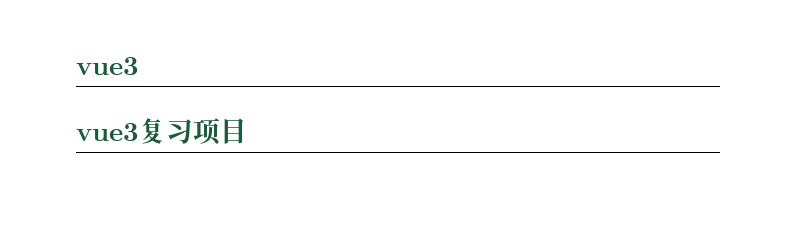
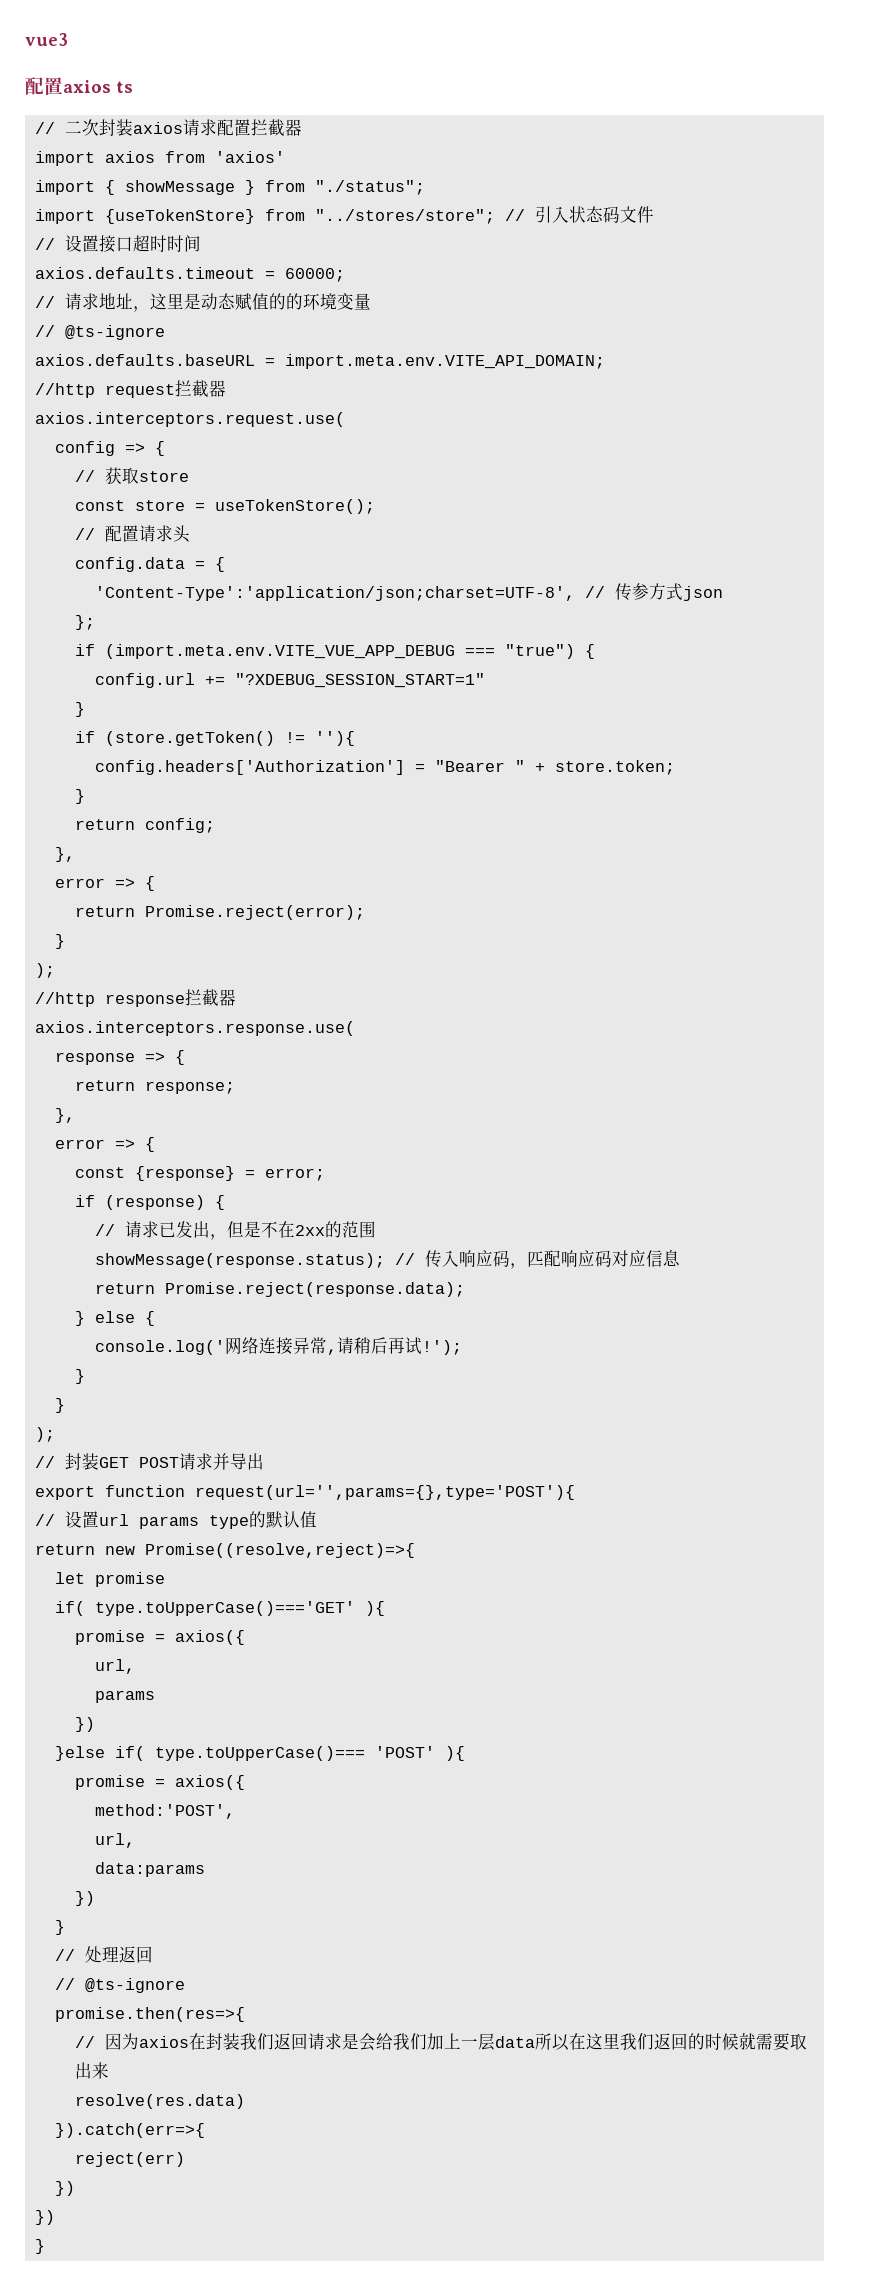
[76,118,247,145] vue3复习项目 -> [25,77,133,95] [34,119,302,137] [34,151,285,166] [34,180,425,195] [34,206,654,224] [34,235,201,253] [34,267,345,282] [34,293,371,312] [34,325,165,340] [34,354,605,369] [34,380,226,398] [34,412,345,427] [54,441,165,456] [74,467,189,484] [74,499,375,514] [74,525,190,543] [74,557,225,572] [94,583,723,601] [74,615,95,630] [74,644,595,659] [94,673,485,688] [74,702,85,717] [74,731,355,746] [94,760,675,775] [74,789,85,804] [74,818,215,833] [54,847,75,862] [54,876,155,891] [74,905,365,920] [54,934,65,949] [34,963,55,978] [34,989,236,1007] [34,1021,355,1036] [54,1050,185,1065] [74,1080,235,1094] [54,1108,75,1123] [54,1137,155,1152] [74,1166,325,1181] [74,1195,225,1210] [94,1221,376,1240] [94,1250,680,1269] [94,1282,465,1297] [74,1311,155,1326] [94,1337,462,1355] [74,1369,85,1384] [54,1398,65,1413] [34,1427,55,1442] [34,1453,264,1470] [34,1485,575,1500] [34,1511,317,1529] [34,1543,415,1558] [54,1572,165,1587] [54,1601,385,1616] [74,1630,245,1645] [94,1659,135,1674] [94,1690,155,1703] [74,1717,95,1732] [54,1746,465,1761] [74,1775,245,1790] [94,1804,235,1819] [94,1833,135,1848] [94,1862,205,1877] [74,1891,95,1906] [54,1920,65,1935] [54,1946,153,1963] [54,1978,185,1993] [54,2007,245,2022] [74,2033,807,2051] [74,2062,109,2079] [74,2094,245,2109] [54,2123,205,2138] [74,2152,185,2167] [54,2181,75,2196] [34,2210,55,2225] [34,2239,45,2254] 配置axios ts // // 二次封装axios请求配置拦截器 // import axios from 'axios' // import { showMessage } from "./status"; // import {useTokenStore} from "../stores/store"; // 引入状态码文件 // // 设置接口超时时间 // axios.defaults.timeout = 60000; // // 请求地址，这里是动态赋值的的环境变量 // // @ts-ignore // axios.defaults.baseURL = import.meta.env.VITE_API_DOMAIN; // //http request拦截器 // axios.interceptors.request.use( // config => { // // 获取store // const store = useTokenStore(); // // 配置请求头 // config.data = { // 'Content-Type':'application/json;charset=UTF-8', // 传参方式json // }; // if (import.meta.env.VITE_VUE_APP_DEBUG === "true") { // config.url += "?XDEBUG_SESSION_START=1" // } // if (store.getToken() != ''){ // config.headers['Authorization'] = "Bearer " + store.token; // } // return config; // }, // error => { // return Promise.reject(error); // } // ); // //http response拦截器 // axios.interceptors.response.use( // response => { // return response; // }, // error => { // const {response} = error; // if (response) { // // 请求已发出，但是不在2xx的范围 // showMessage(response.status); // 传入响应码，匹配响应码对应信息 // return Promise.reject(response.data); // } else { // console.log('网络连接异常,请稍后再试!'); // } // } // ); // // 封装GET POST请求并导出 // export function request(url='',params={},type='POST'){ // // 设置url params type的默认值 // return new Promise((resolve,reject)=>{ // let promise // if( type.toUpperCase()==='GET' ){ // promise = axios({ // url, // params // }) // }else if( type.toUpperCase()=== 'POST' ){ // promise = axios({ // method:'POST', // url, // data:params // }) // } // // 处理返回 // // @ts-ignore // promise.then(res=>{ // // 因为axios在封装我们返回请求是会给我们加上一层data所以在这里我们返回的时候就需要取出来 // resolve(res.data) // }).catch(err=>{ // reject(err) // }) // }) // }

